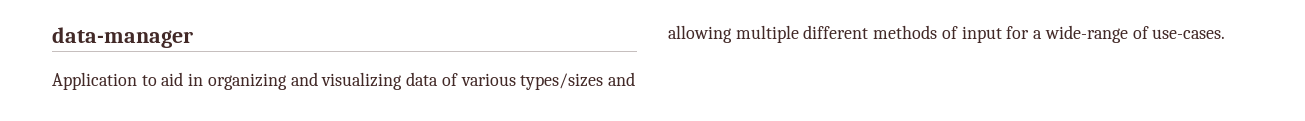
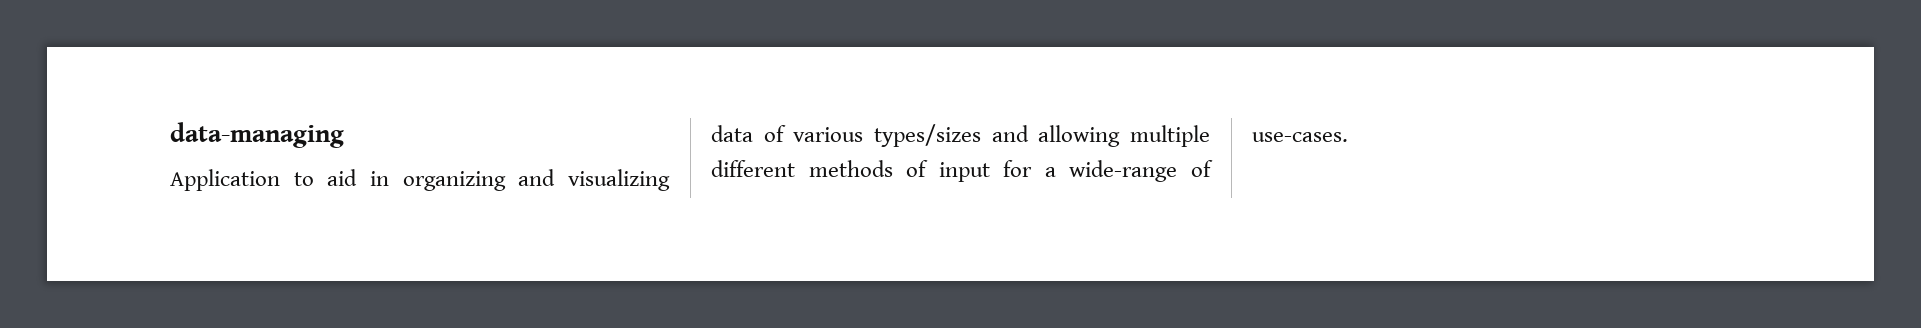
[52,27,193,48] data-manager -> [170,122,344,148] data-managing

